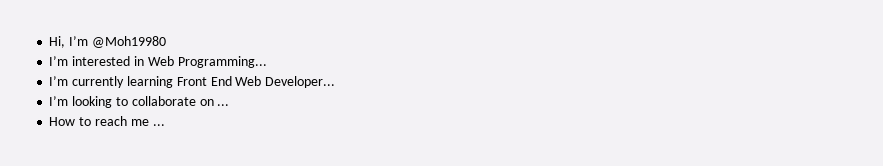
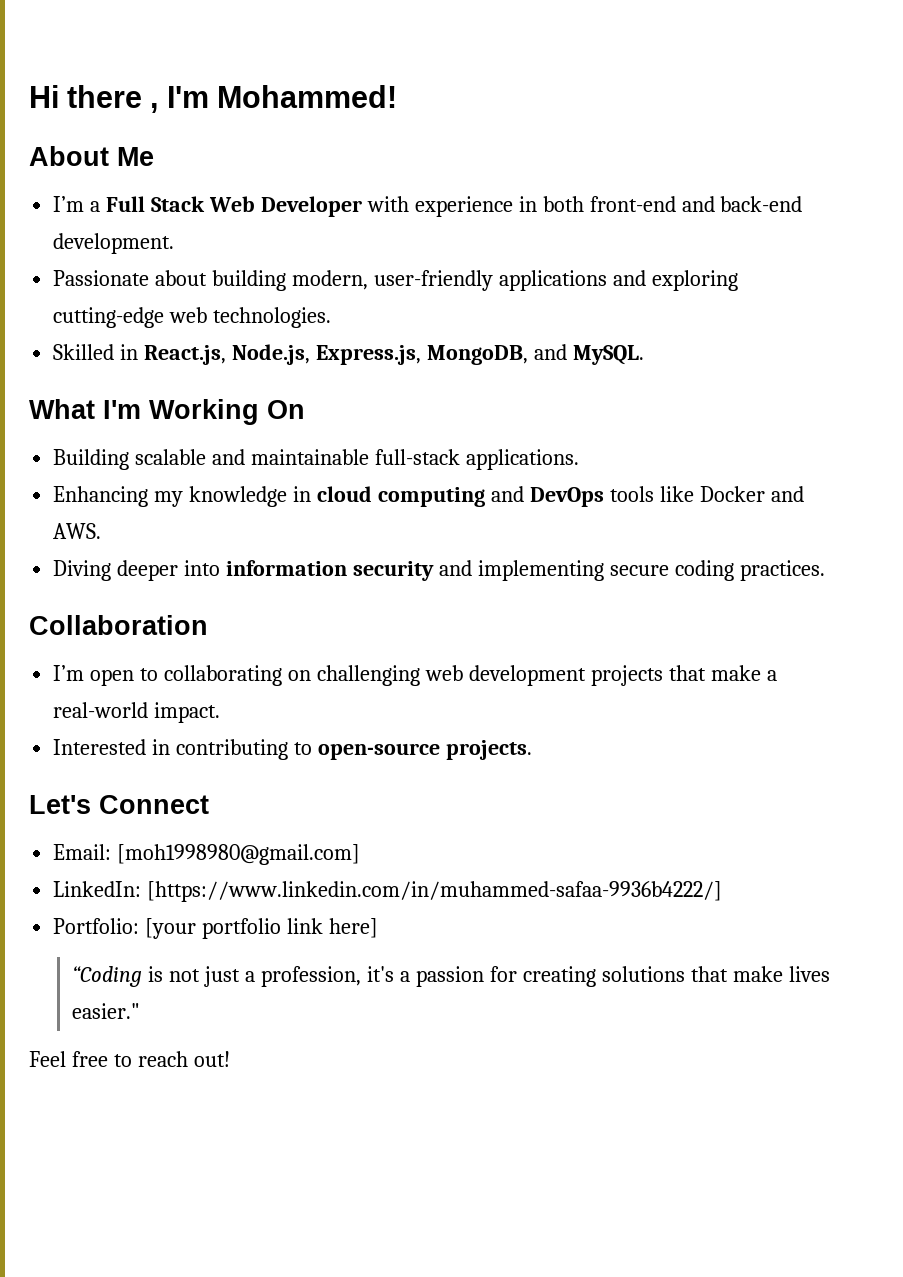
[49,36,166,48] [49,56,267,68] [49,76,336,88] [49,96,230,108] [49,116,165,126] Hi, I’m @Moh19980 // I’m interested in Web Programming... // I’m currently learning Front End Web Developer... // I’m looking to collaborate on ... // How to reach me ... -> [29,85,397,113] [29,146,154,166] [53,196,803,217] [53,233,175,254] [53,270,738,291] [53,307,332,328] [53,344,644,365] [29,399,305,425] [53,449,579,470] [53,486,804,507] [53,523,102,539] [53,560,825,581] [29,615,208,635] [53,665,777,686] [53,702,221,723] [53,739,532,760] [29,795,209,814] [53,844,361,865] [53,881,723,902] [53,918,378,939] [72,966,830,987] [72,1003,141,1019] [29,1051,230,1067] Hi there , I'm Mohammed! // About Me // I’m a Full Stack Web Developer with experience in both front-end and back-end development. // Passionate about building modern, user-friendly applications and exploring cutting-edge web technologies. // Skilled in React.js, Node.js, Express.js, MongoDB, and MySQL. // What I'm Working On // Building scalable and maintainable full-stack applications. // Enhancing my knowledge in cloud computing and DevOps tools like Docker and AWS. // Diving deeper into information security and implementing secure coding practices. // Collaboration // I’m open to collaborating on challenging web development projects that make a real-world impact. // Interested in contributing to open-source projects. // Let's Connect // Email: [moh1998980@gmail.com] // LinkedIn: [https://www.linkedin.com/in/muhammed-safaa-9936b4222/] // Portfolio: [your portfolio link here] // “Coding is not just a profession, it's a passion for creating solutions that make lives easier." // Feel free to reach out!

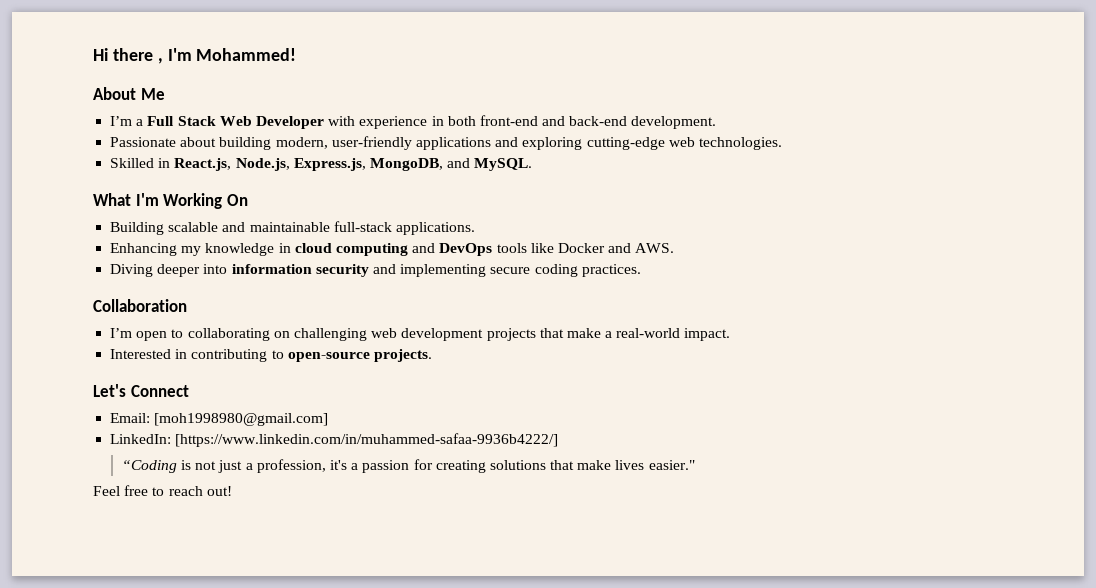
[53,918,378,939] // Portfolio: [your portfolio link here] -> (559, 440) none

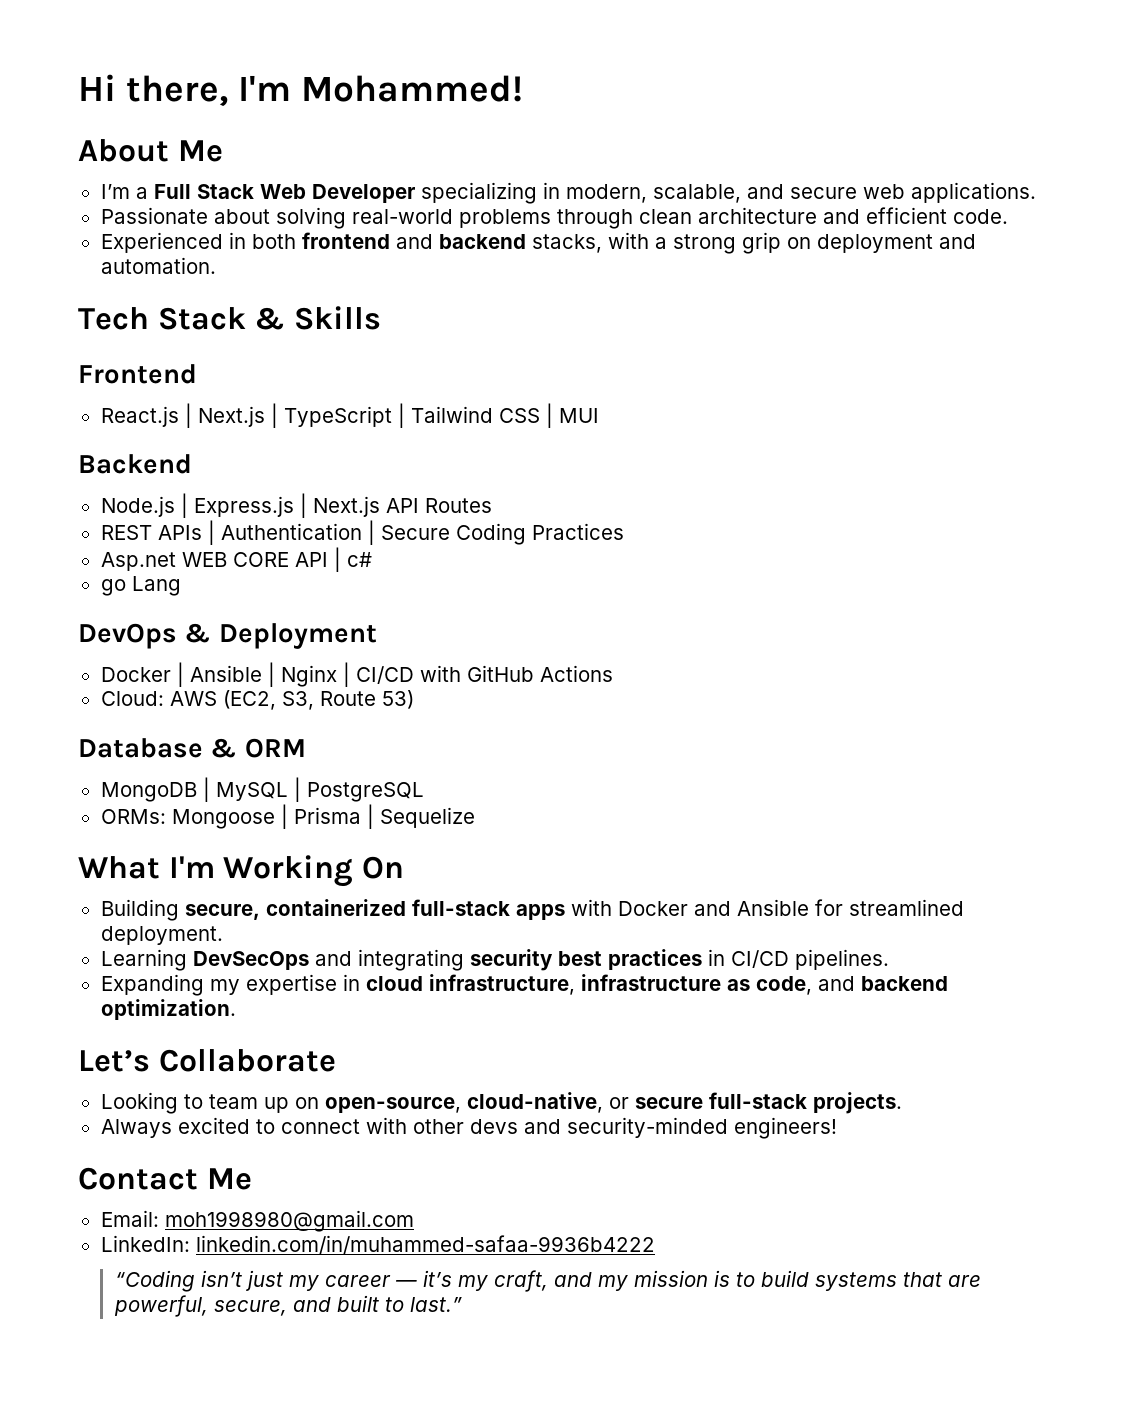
[112,48,163,64] there , -> [125,75,228,107] there,
[328,115,717,129] [110,136,782,150] [110,158,533,171] with experience in both front-end and back-end development. // Passionate about building modern, user-friendly applications and exploring cutting-edge web technologies. // Skilled in React.js, Node.js, Express.js, MongoDB, and MySQL. -> [420,182,1036,204] [100,207,1008,229] [100,232,976,254] [100,257,216,274] [78,306,381,330] [78,364,197,384] [100,403,599,428] [78,454,192,474] [100,493,492,518] [100,520,624,545] [100,547,372,572] [100,576,181,596] [78,623,377,649] [100,662,613,687] [100,690,414,710] [78,738,306,758] [100,777,424,802] [100,804,475,829] specializing in modern, scalable, and secure web applications. // Passionate about solving real-world problems through clean architecture and efficient code. // Experienced in both frontend and backend stacks, with a strong grip on deployment and automation. // Tech Stack & Skills // Frontend // React.js | Next.js | TypeScript | Tailwind CSS | MUI // Backend // Node.js | Express.js | Next.js API Routes // REST APIs | Authentication | Secure Coding Practices // Asp.net WEB CORE API | c# // go Lang // DevOps & Deployment // Docker | Ansible | Nginx | CI/CD with GitHub Actions // Cloud: AWS (EC2, S3, Route 53) // Database & ORM // MongoDB | MySQL | PostgreSQL // ORMs: Mongoose | Prisma | Sequelize
[168,221,475,235] [110,243,675,256] [110,264,641,277] [93,299,187,312] [110,328,731,341] [110,349,432,362] [93,384,189,397] scalable and maintainable full-stack applications. // Enhancing my knowledge in cloud computing and DevOps tools like Docker and AWS. // Diving deeper into information security and implementing secure coding practices. // Collaboration // I’m open to collaborating on challenging web development projects that make a real-world impact. // Interested in contributing to open-source projects. // Let's Connect -> [184,899,964,920] [100,926,223,945] [100,949,889,971] [100,974,948,996] [100,999,236,1020] [78,1049,336,1072] [100,1092,902,1114] [100,1117,837,1139] [78,1167,252,1190] secure, containerized full-stack apps with Docker and Ansible for streamlined deployment. // Learning DevSecOps and integrating security best practices in CI/CD pipelines. // Expanding my expertise in cloud infrastructure, infrastructure as code, and backend optimization. // Let’s Collaborate // Looking to team up on open-source, cloud-native, or secure full-stack projects. // Always excited to connect with other devs and security-minded engineers! // Contact Me
[154,413,329,426] [moh1998980@gmail.com] -> [164,1210,414,1232] moh1998980@gmail.com
[175,433,559,447] [https://www.linkedin.com/in/muhammed-safaa-9936b4222/] -> [195,1235,655,1254] linkedin.com/in/muhammed-safaa-9936b4222
[181,459,695,473] [93,485,232,496] is not just a profession, it's a passion for creating solutions that make lives easier." // Feel free to reach out! -> [200,1270,981,1292] [113,1295,462,1317] isn’t just my career — it’s my craft, and my mission is to build systems that are powerful, secure, and built to last.”

